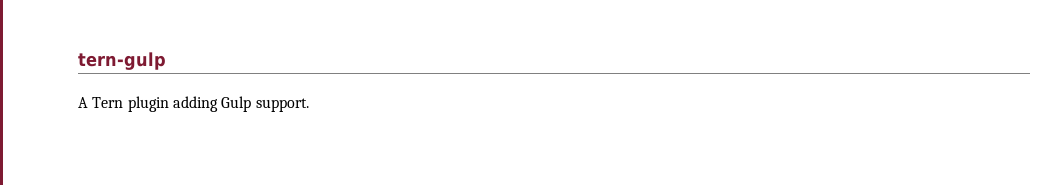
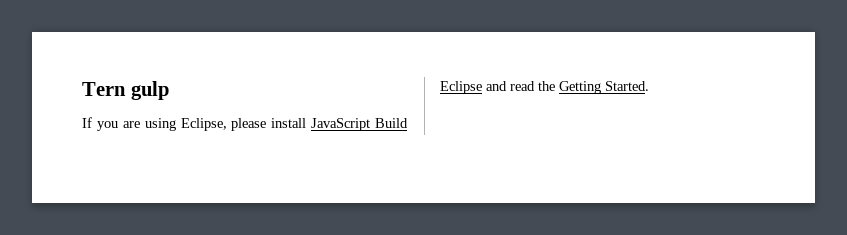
[78,52,166,70] [78,96,309,112] tern-gulp // A Tern plugin adding Gulp support. -> [82,81,169,100] [82,117,408,131] [440,81,649,94] Tern gulp // If you are using Eclipse, please install JavaScript Build Eclipse and read the Getting Started.

